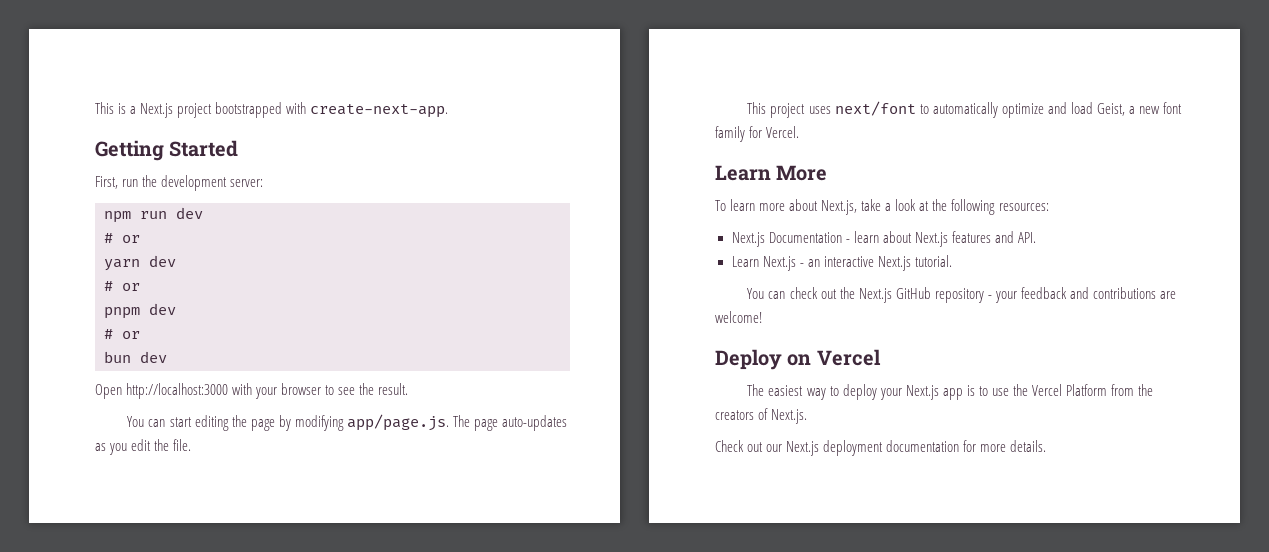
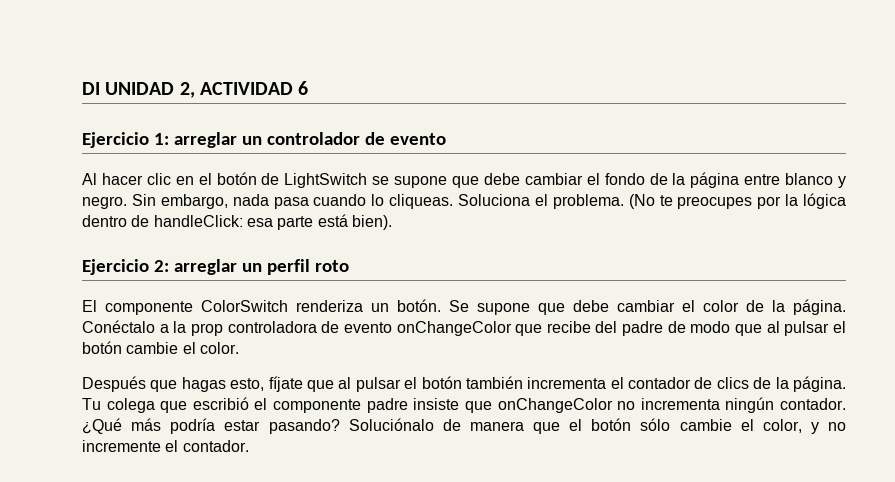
[95,102,449,118] [95,140,239,161] [95,175,264,191] [104,207,203,223] [104,233,140,243] [104,255,176,271] [104,281,140,291] [104,303,176,319] [104,329,140,339] [104,351,167,363] [95,383,409,399] [127,414,567,431] [95,439,192,455] [747,101,1183,118] [715,126,800,142] [715,165,828,181] [715,199,1049,215] [731,231,1036,247] [731,255,952,271] [747,287,1177,303] [715,311,762,323] [715,349,881,370] [747,384,1154,400] [715,408,808,424] [715,440,1047,456] This is a Next.js project bootstrapped with create-next-app. // Getting Started // First, run the development server: // npm run dev // # or // yarn dev // # or // pnpm dev // # or // bun dev // Open http://localhost:3000 with your browser to see the result. // You can start editing the page by modifying app/page.js. The page auto-updates as you edit the file. // This project uses next/font to automatically optimize and load Geist, a new font family for Vercel. // Learn More // To learn more about Next.js, take a look at the following resources: // Next.js Documentation - learn about Next.js features and API. // Learn Next.js - an interactive Next.js tutorial. // You can check out the Next.js GitHub repository - your feedback and contributions are welcome! // Deploy on Vercel // The easiest way to deploy your Next.js app is to use the Vercel Platform from the creators of Next.js. // Check out our Next.js deployment documentation for more details. -> [82,81,309,98] [82,132,446,148] [82,172,846,188] [82,193,846,209] [82,214,392,230] [82,259,349,275] [82,299,846,315] [82,320,846,336] [82,341,239,354] [82,376,847,392] [82,397,847,413] [82,418,846,434] [82,440,249,452] DI UNIDAD 2, ACTIVIDAD 6 // Ejercicio 1: arreglar un controlador de evento // Al hacer clic en el botón de LightSwitch se supone que debe cambiar el fondo de la página entre blanco y negro. Sin embargo, nada pasa cuando lo cliqueas. Soluciona el problema. (No te preocupes por la lógica dentro de handleClick: esa parte está bien). // Ejercicio 2: arreglar un perfil roto // El componente ColorSwitch renderiza un botón. Se supone que debe cambiar el color de la página. Conéctalo a la prop controladora de evento onChangeColor que recibe del padre de modo que al pulsar el botón cambie el color. // Después que hagas esto, fíjate que al pulsar el botón también incrementa el contador de clics de la página. Tu colega que escribió el componente padre insiste que onChangeColor no incrementa ningún contador. ¿Qué más podría estar pasando? Soluciónalo de manera que el botón sólo cambie el color, y no incremente el contador.

